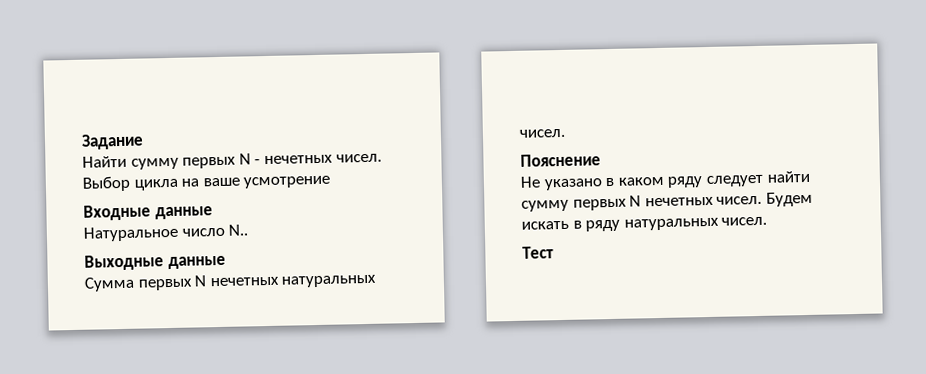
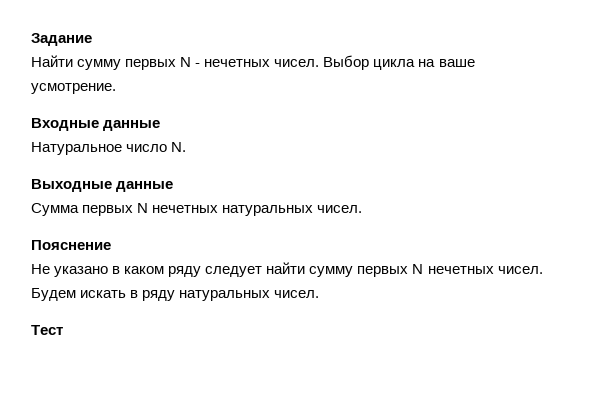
[243,175,331,189] усмотрение -> [31,83,116,94] усмотрение.
[228,224,249,236] N.. -> [171,142,187,152] N.

